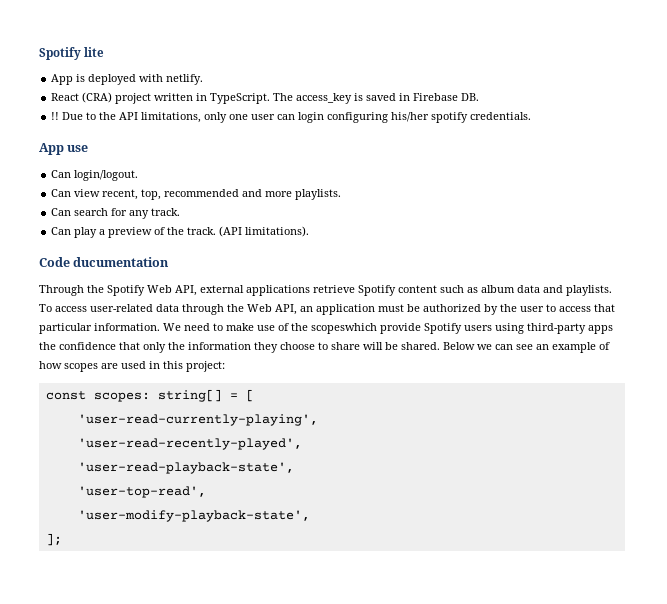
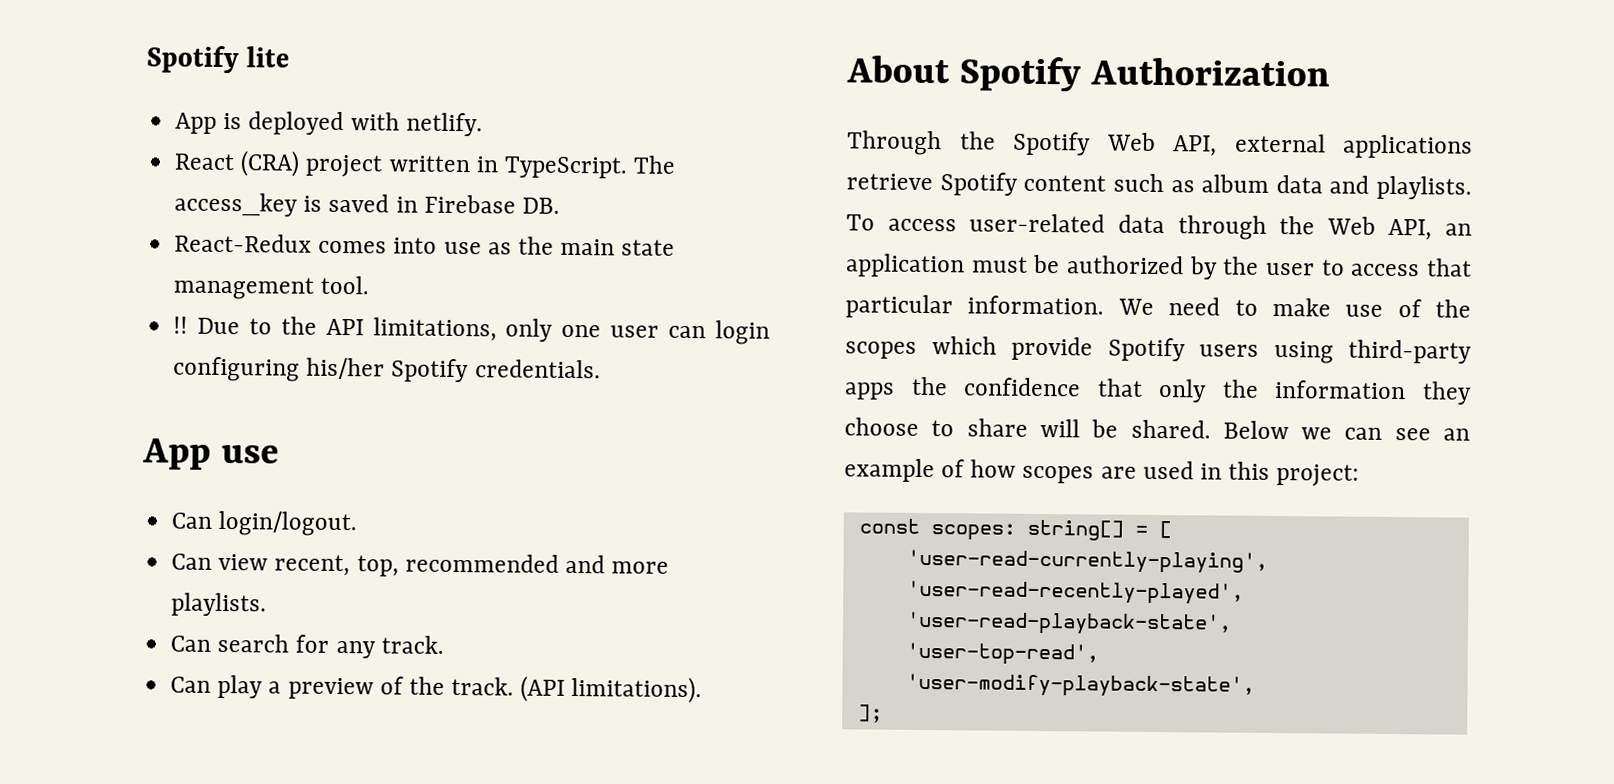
(480, 97) none -> [174,233,676,256] [173,275,370,300] // React-Redux comes into use as the main state management tool.
[431,112,469,123] spotify -> [391,358,470,383] Spotify
[39,257,170,267] Code ducumentation -> [846,55,1331,92] About Spotify Authorization
[311,323,377,334] scopeswhich -> [845,336,997,359] scopes which

